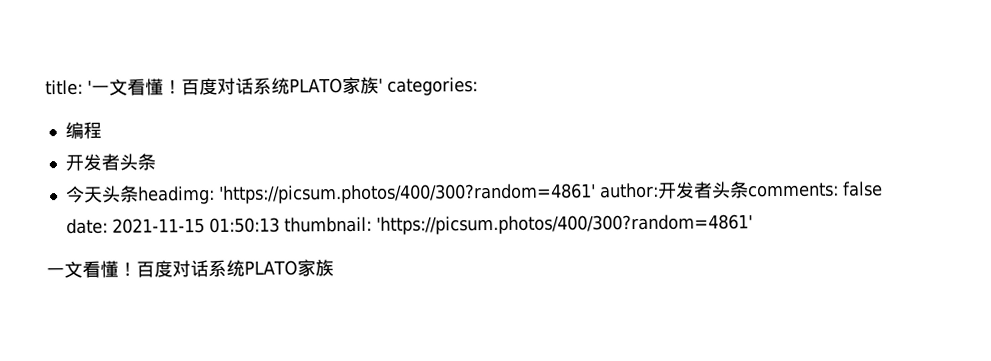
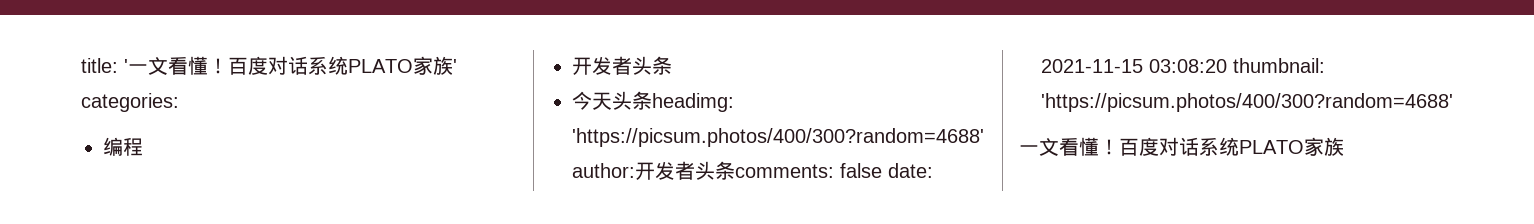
[218,183,596,204] 'https://picsum.photos/400/300?random=4861' -> [572,128,984,147] 'https://picsum.photos/400/300?random=4688'
[208,214,753,235] 01:50:13 thumbnail: 'https://picsum.photos/400/300?random=4861' -> [1149,58,1325,73] [1041,93,1453,112] 03:08:20 thumbnail: 'https://picsum.photos/400/300?random=4688'

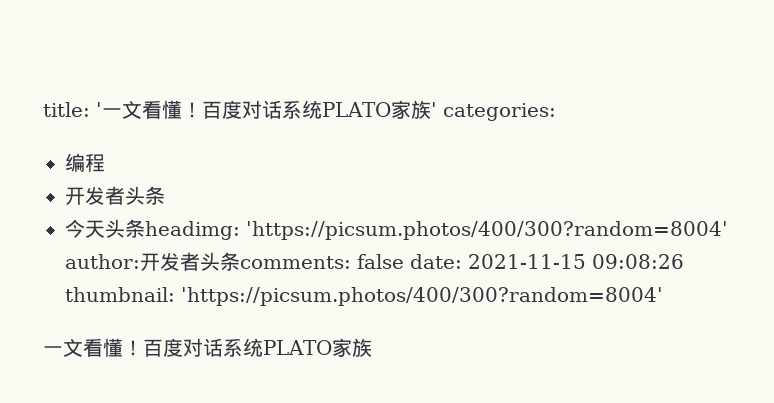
[572,128,984,147] 'https://picsum.photos/400/300?random=4688' -> [246,221,728,240] 'https://picsum.photos/400/300?random=8004'
[1149,58,1325,73] [1041,93,1453,112] 03:08:20 thumbnail: 'https://picsum.photos/400/300?random=4688' -> [592,254,684,269] [65,287,663,306] 09:08:26 thumbnail: 'https://picsum.photos/400/300?random=8004'

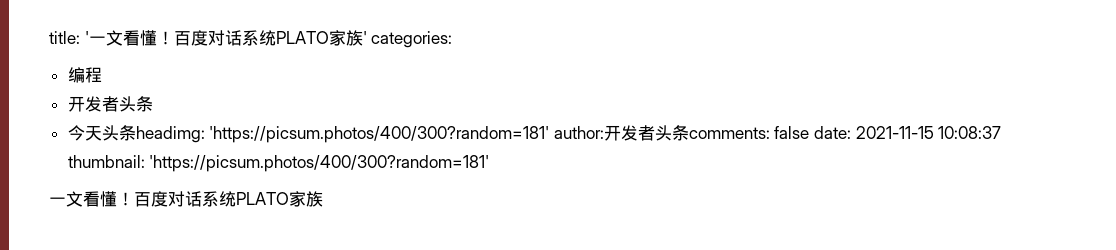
[246,221,728,240] 'https://picsum.photos/400/300?random=8004' -> [209,126,550,143] 'https://picsum.photos/400/300?random=181'
[592,254,684,269] [65,287,663,306] 09:08:26 thumbnail: 'https://picsum.photos/400/300?random=8004' -> [938,126,1002,139] [67,155,490,172] 10:08:37 thumbnail: 'https://picsum.photos/400/300?random=181'

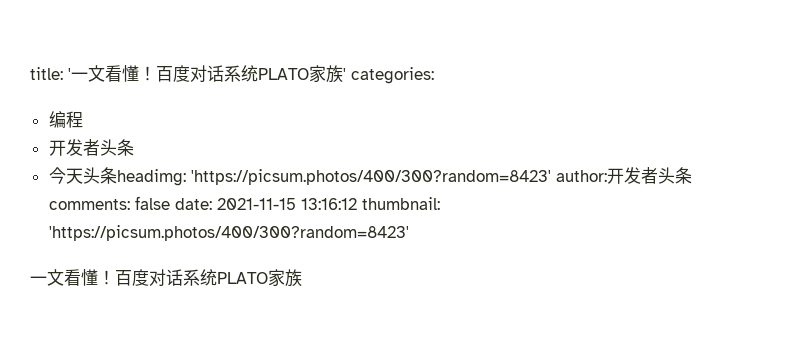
[209,126,550,143] 'https://picsum.photos/400/300?random=181' -> [190,169,551,185] 'https://picsum.photos/400/300?random=8423'
[938,126,1002,139] [67,155,490,172] 10:08:37 thumbnail: 'https://picsum.photos/400/300?random=181' -> [300,197,440,210] [48,225,409,241] 13:16:12 thumbnail: 'https://picsum.photos/400/300?random=8423'

